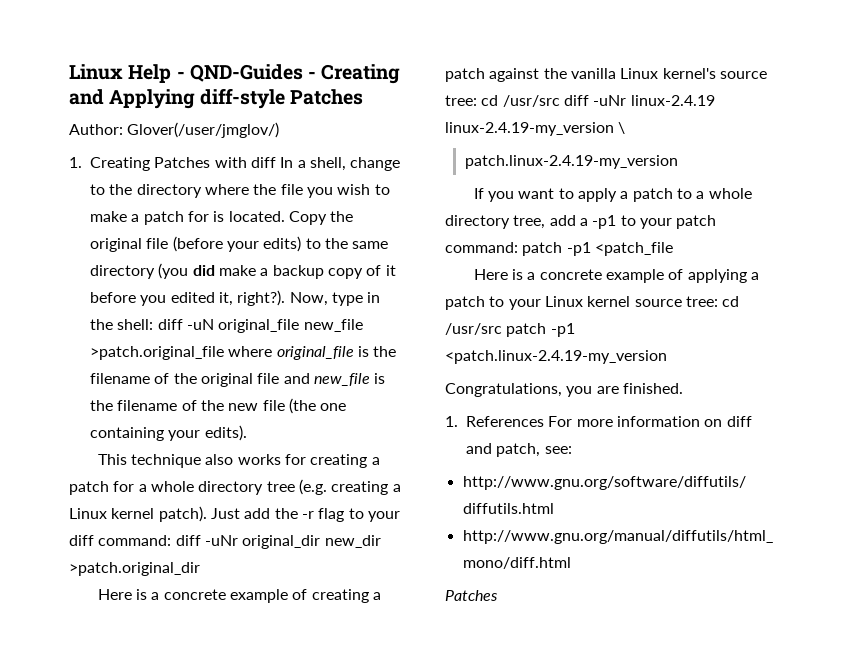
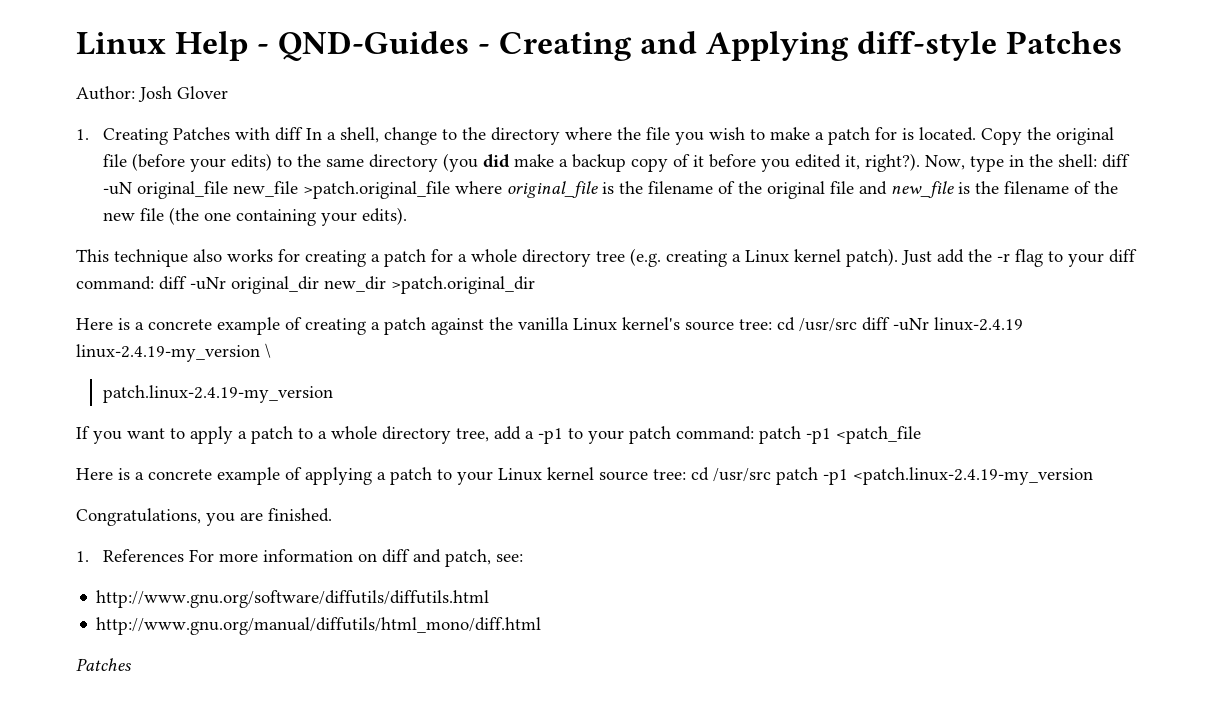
[127,122,280,138] Glover(/user/jmglov/) -> [138,86,228,102] Josh Glover

